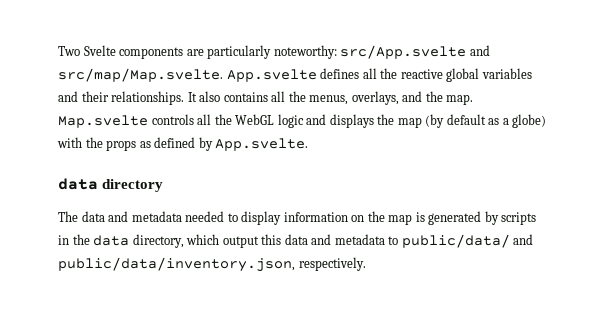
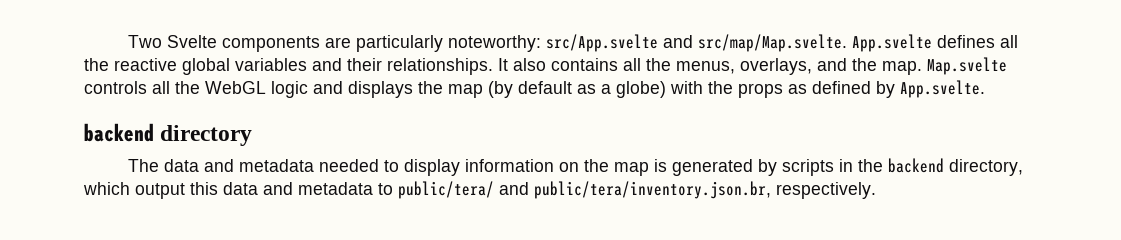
[58,178,98,190] data -> [84,123,154,142] backend
[93,235,130,246] data -> [887,158,944,173] backend
[401,234,534,248] [58,257,295,272] public/data/ and public/data/inventory.json, -> [398,181,771,199] public/tera/ and public/tera/inventory.json.br,

